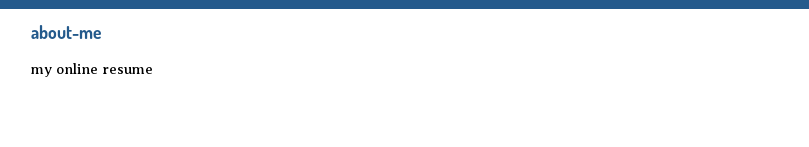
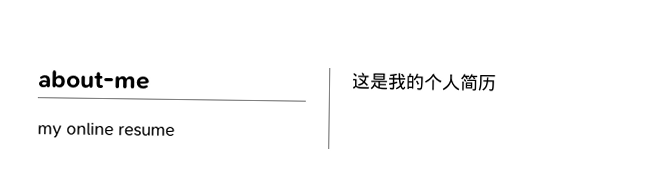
(153, 70) none -> [351,72,497,92] // 这是我的个人简历

